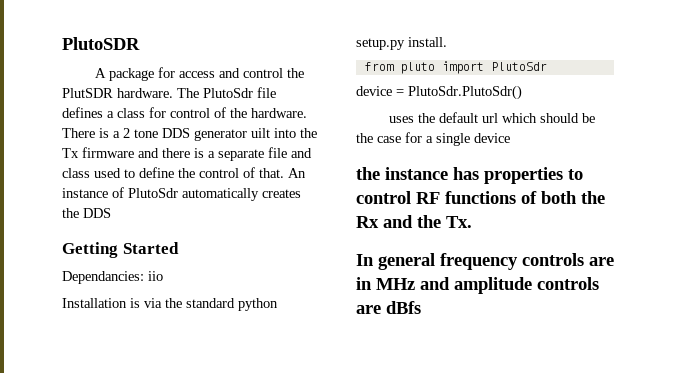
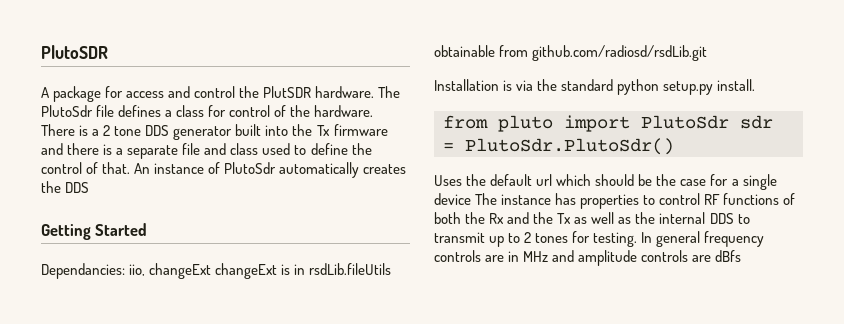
[251,128,270,138] uilt -> [235,124,262,136] built
[148,271,163,281] iio -> [129,263,392,279] [434,45,708,61] iio, changeExt changeExt is in rsdLib.fileUtils obtainable from github.com/radiosd/rsdLib.git
[356,86,392,96] // device -> [740,115,773,129] sdr
[388,116,414,123] uses -> [434,175,462,186] Uses
[356,167,380,180] // the -> [475,193,498,205] The
[446,216,472,228] Tx. // -> [557,212,750,224] [434,231,638,247] Tx as well as the internal DDS to transmit up to 2 tones for testing.

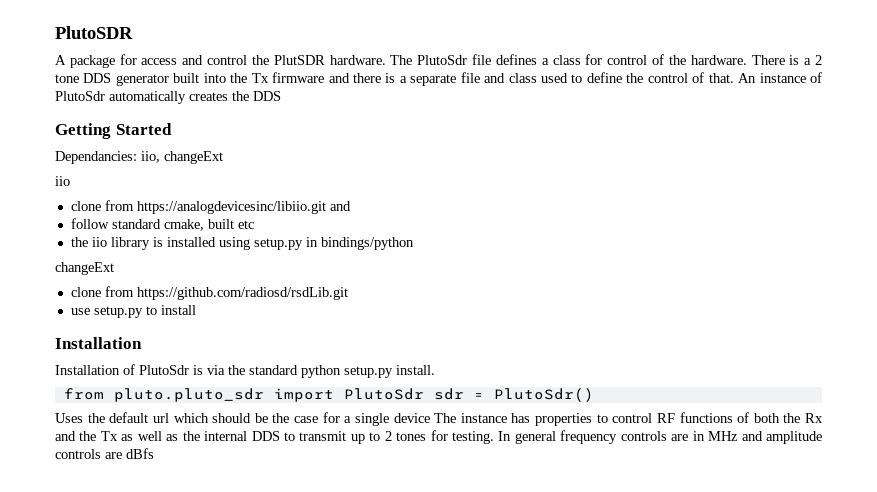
[215,263,392,279] [434,45,708,61] [434,79,499,91] changeExt is in rsdLib.fileUtils obtainable from github.com/radiosd/rsdLib.git // Installation -> [55,176,70,186] [70,200,351,214] [70,218,254,231] [70,237,414,250] [55,262,114,275] [70,286,348,300] [70,305,196,318] [55,337,142,349] [55,364,189,375] // iio // clone from https://analogdevicesinc/libiio.git and // follow standard cmake, built etc // the iio library is installed using setup.py in bindings/python // changeExt // clone from https://github.com/radiosd/rsdLib.git // use setup.py to install // Installation // Installation of PlutoSdr
[498,115,553,132] pluto -> [113,388,264,402] pluto.pluto_sdr
[465,138,674,155] PlutoSdr.PlutoSdr() -> [493,388,594,402] PlutoSdr()

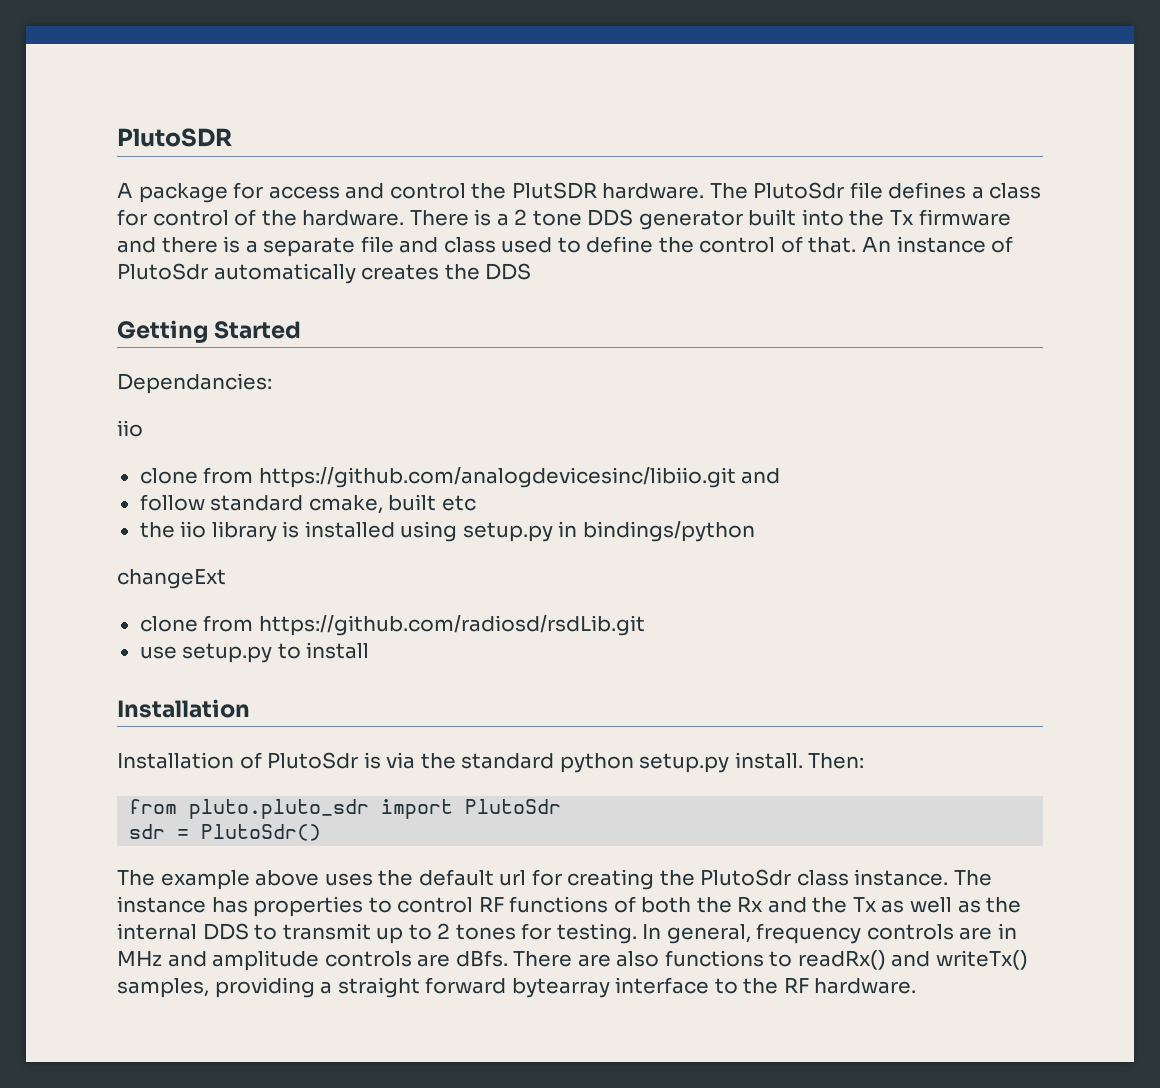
[141,151,223,164] iio, changeExt -> (272, 383) none
[136,201,326,214] https://analogdevicesinc/libiio.git -> [258,467,736,488] https://github.com/analogdevicesinc/libiio.git
(435, 370) none -> [808,753,865,769] Then:
(424, 394) none -> (562, 806) //
[55,412,430,426] Uses the default url which should be the case for a single device -> [117,869,949,890] The example above uses the default url for creating the PlutoSdr class instance.
[514,431,556,444] general -> [666,924,751,944] general,
[126,448,154,459] dBfs -> [455,950,1028,970] [117,977,917,998] dBfs. There are also functions to readRx() and writeTx() samples, providing a straight forward bytearray interface to the RF hardware.

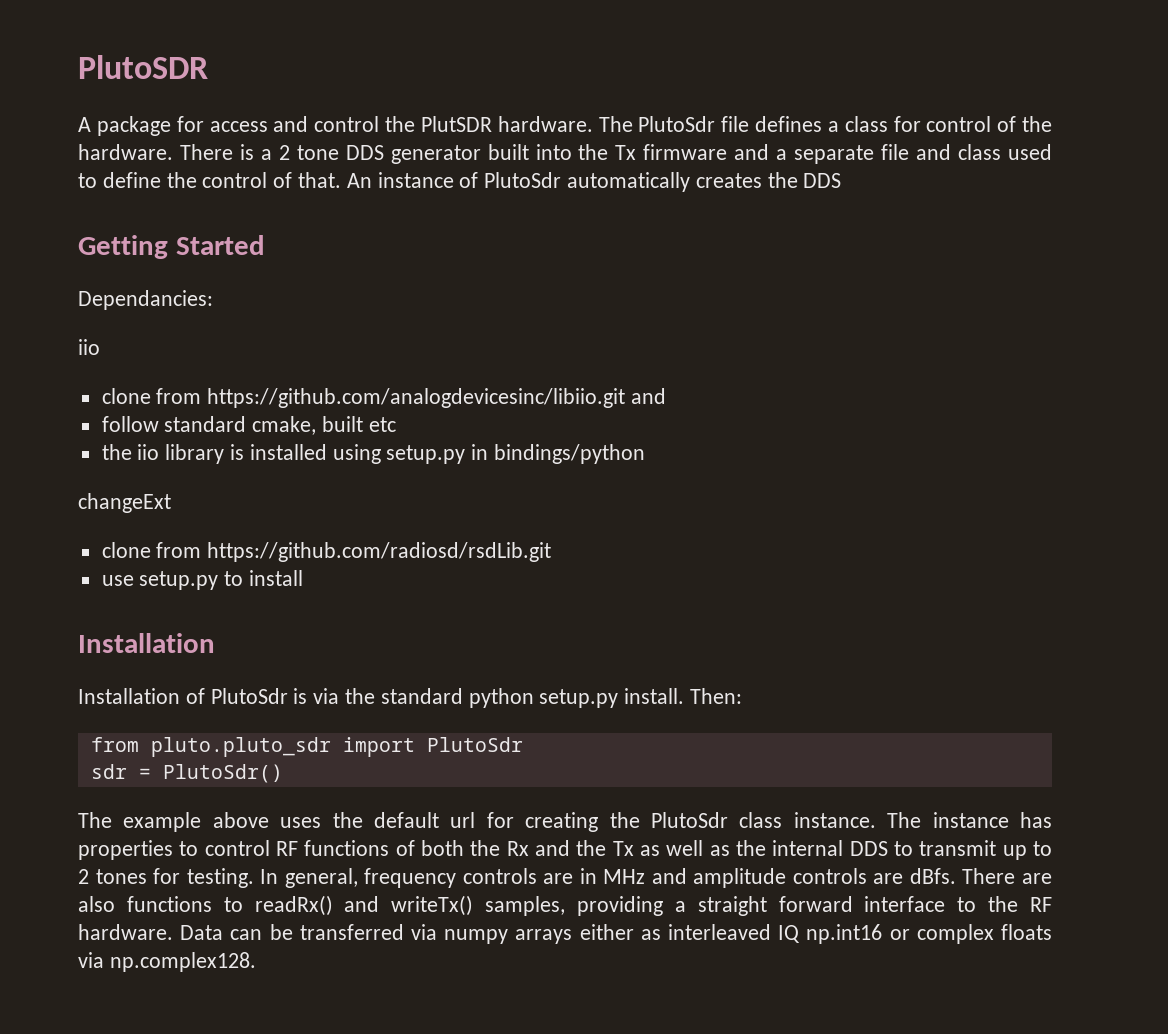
[161,236,241,253] there is -> (770, 152) none
[511,978,610,998] bytearray -> (853, 904) none
(917, 986) none -> [180,924,1053,944] [78,952,256,972] Data can be transferred via numpy arrays either as interleaved IQ np.int16 or complex floats via np.complex128.

